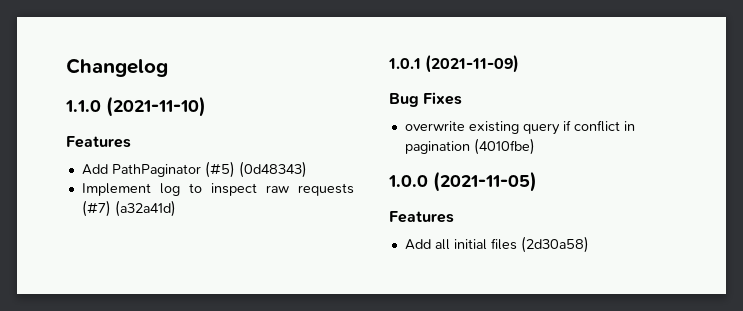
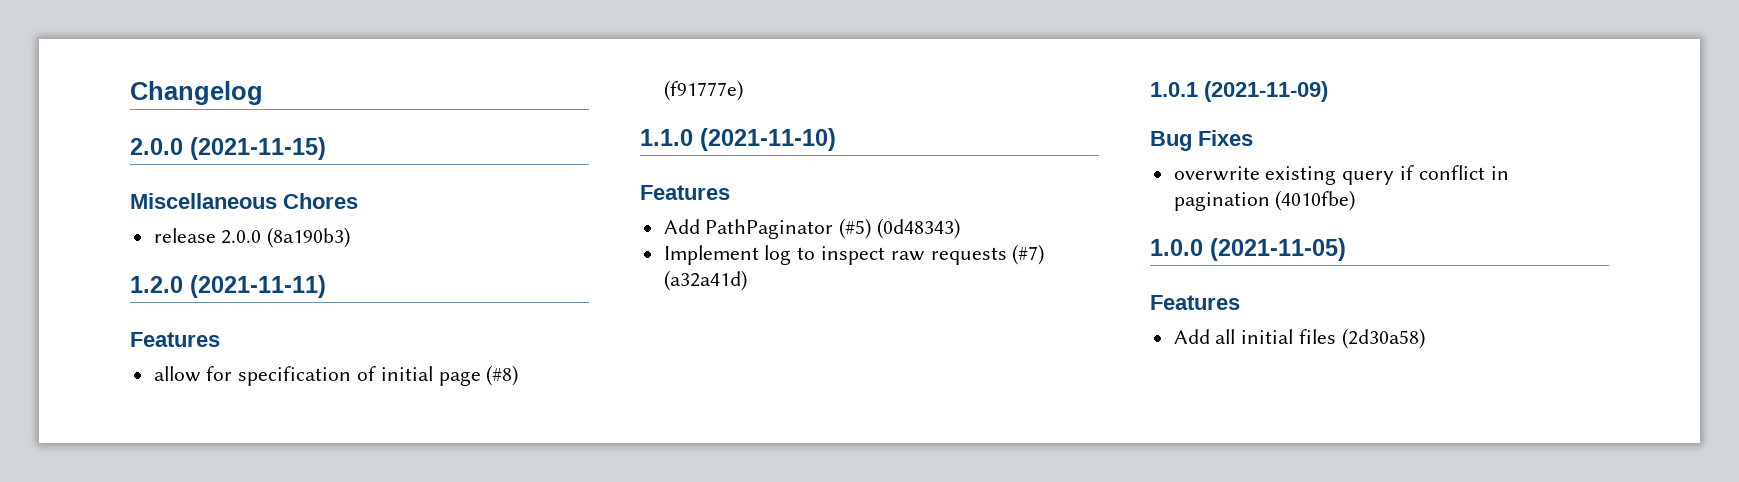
(168, 67) none -> [130,137,326,160] [130,193,358,209] [153,227,351,248] [130,275,326,298] [130,332,220,347] [153,365,519,386] [663,80,743,101] // 2.0.0 (2021-11-15) // Miscellaneous Chores // release 2.0.0 (8a190b3) // 1.2.0 (2021-11-11) // Features // allow for specification of initial page (#8) (f91777e)

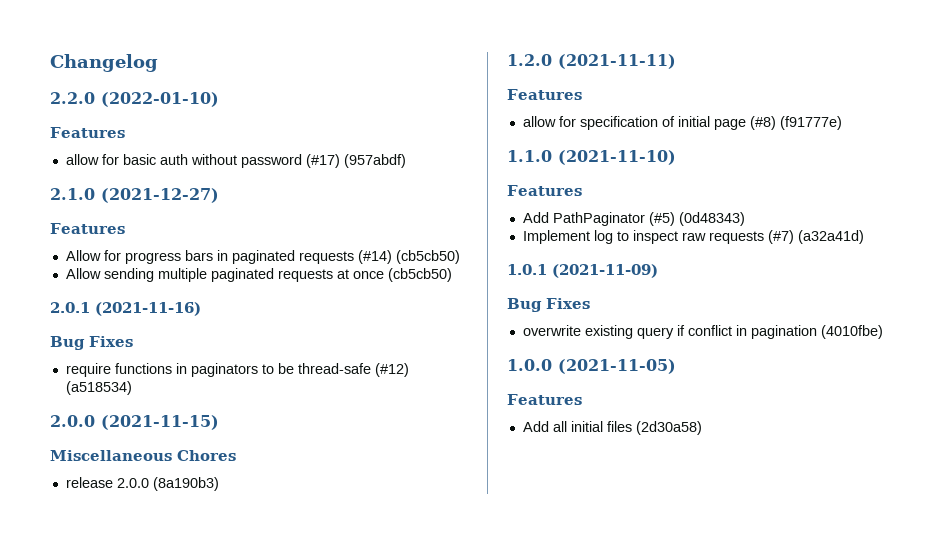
(263, 93) none -> [50,92,219,107] [50,127,125,138] [65,154,406,168] [50,188,219,203] [50,223,125,234] [65,250,460,264] [65,268,452,282] [50,302,201,316] [50,336,133,350] [65,363,409,377] [65,381,132,395] // 2.2.0 (2022-01-10) // Features // allow for basic auth without password (#17) (957abdf) // 2.1.0 (2021-12-27) // Features // Allow for progress bars in paginated requests (#14) (cb5cb50) // Allow sending multiple paginated requests at once (cb5cb50) // 2.0.1 (2021-11-16) // Bug Fixes // require functions in paginators to be thread-safe (#12) (a518534)

